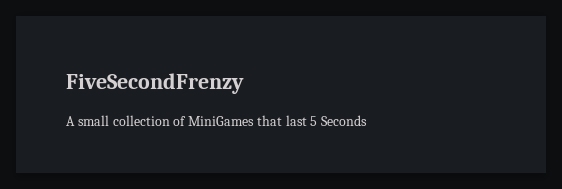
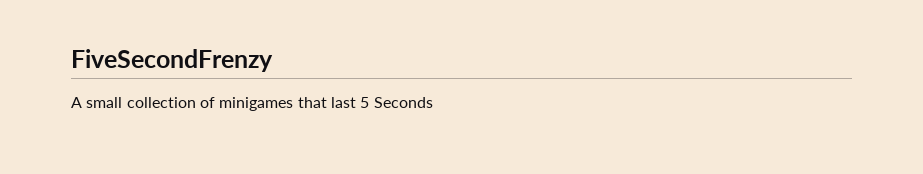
[188,116,255,126] MiniGames -> [219,97,294,111] minigames

